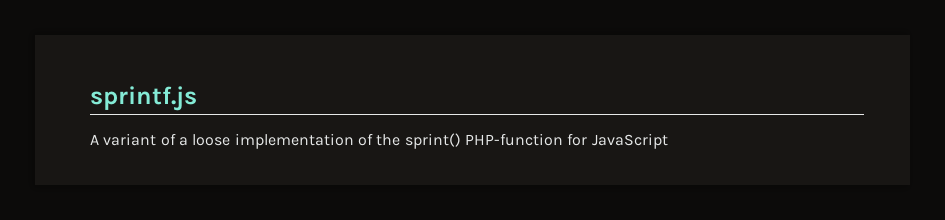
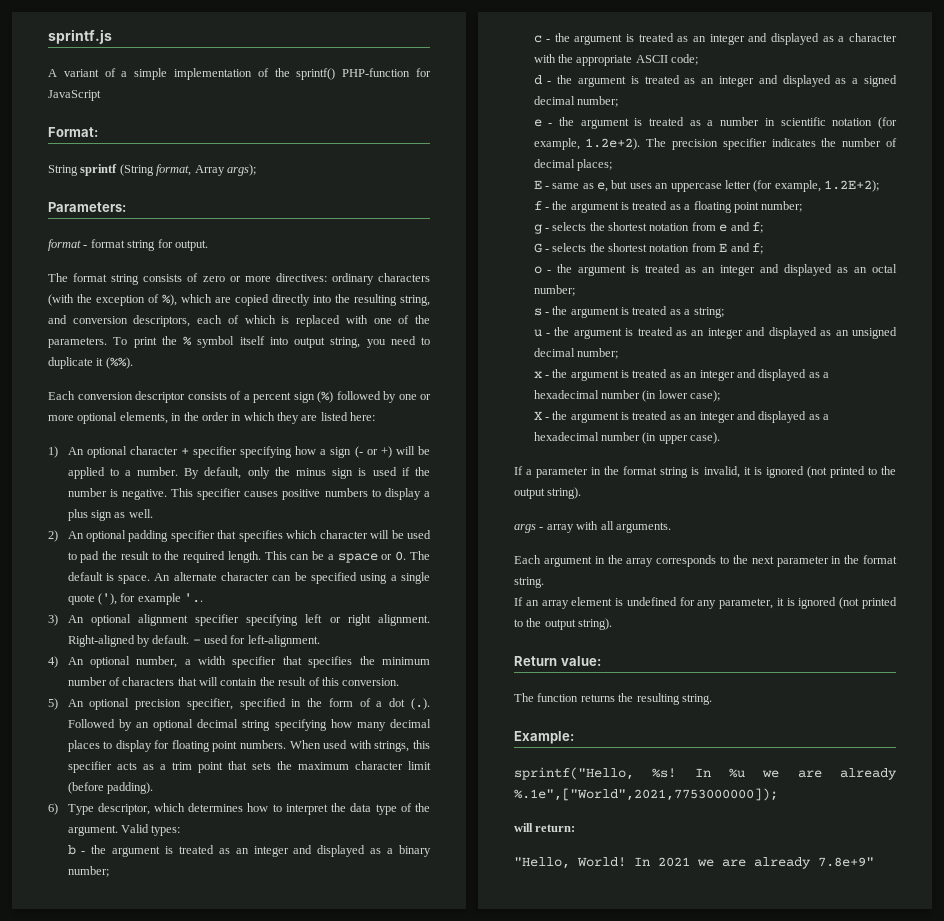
[192,134,231,146] loose -> [134,68,168,80] simple
[404,133,461,149] sprint() -> [296,68,336,80] sprintf()
(668, 141) none -> [48,127,98,137] [48,164,256,176] [48,202,126,212] [48,239,208,251] [48,273,430,285] [48,294,430,306] [48,315,430,327] [48,336,430,348] [48,357,133,369] [48,391,431,403] [48,412,376,424] [48,446,430,458] [67,467,431,479] [67,488,430,500] [67,509,153,521] [48,530,432,542] [67,551,430,563] [67,572,431,584] [67,593,204,605] [48,614,431,626] [67,635,320,647] [48,656,430,668] [67,677,400,686] [48,698,430,710] [67,719,431,731] [67,740,430,752] [67,761,431,773] [67,782,153,794] [48,803,430,815] [67,824,181,836] [67,845,431,857] [67,866,109,877] [533,33,897,45] [533,54,699,66] [533,75,897,87] [533,96,618,107] [533,117,897,129] [533,138,897,150] [533,159,612,171] [533,180,880,192] [533,201,803,213] [533,222,763,234] [533,243,763,254] [533,264,898,276] [533,285,575,296] [533,306,724,318] [533,327,897,339] [533,348,618,359] [533,369,830,381] [533,390,721,402] [533,411,830,423] [533,432,721,444] [514,466,896,478] [514,487,582,499] [514,521,671,533] [514,555,897,567] [514,577,544,588] [514,597,897,609] [514,618,613,630] [514,656,601,666] [514,693,712,705] [514,731,574,744] [514,767,897,780] [514,788,778,801] [514,823,576,832] [514,857,874,869] // Format: // String sprintf (String format, Array args); // Parameters: // format - format string for output. // The format string consists of zero or more directives: ordinary characters (with the exception of %), which are copied directly into the resulting string, and conversion descriptors, each of which is replaced with one of the parameters. To print the % symbol itself into output string, you need to duplicate it (%%). // Each conversion descriptor consists of a percent sign (%) followed by one or more optional elements, in the order in which they are listed here: // 1) An optional character + specifier specifying how a sign (- or +) will be applied to a number. By default, only the minus sign is used if the number is negative. This specifier causes positive numbers to display a plus sign as well. // 2) An optional padding specifier that specifies which character will be used to pad the result to the required length. This can be a space or 0. The default is space. An alternate character can be specified using a single quote ('), for example '.. // 3) An optional alignment specifier specifying left or right alignment. Right-aligned by default. - used for left-alignment. // 4) An optional number, a width specifier that specifies the minimum number of characters that will contain the result of this conversion. // 5) An optional precision specifier, specified in the form of a dot (.). Followed by an optional decimal string specifying how many decimal places to display for floating point numbers. When used with strings, this specifier acts as a trim point that sets the maximum character limit (before padding). // 6) Type descriptor, which determines how to interpret the data type of the argument. Valid types: // b - the argument is treated as an integer and displayed as a binary number; // c - the argument is treated as an integer and displayed as a character with the appropriate ASCII code; // d - the argument is treated as an integer and displayed as a signed decimal number; // e - the argument is treated as a number in scientific notation (for example, 1.2e+2). The precision specifier indicates the number of decimal places; // E - same as e, but uses an uppercase letter (for example, 1.2E+2); // f - the argument is treated as a floating point number; // g - selects the shortest notation from e and f; // G - selects the shortest notation from E and f; // o - the argument is treated as an integer and displayed as an octal number; // s - the argument is treated as a string; // u - the argument is treated as an integer and displayed as an unsigned decimal number; // x - the argument is treated as an integer and displayed as a hexadecimal number (in lower case); // X - the argument is treated as an integer and displayed as a hexadecimal number (in upper case). // If a parameter in the format string is invalid, it is ignored (not printed to the output string). // args - array with all arguments. // Each argument in the array corresponds to the next parameter in the format string. // If an array element is undefined for any parameter, it is ignored (not printed to the output string). // Return value: // The function returns the resulting string. // Example: // sprintf("Hello, %s! In %u we are already %.1e",["World",2021,7753000000]); // will return: // "Hello, World! In 2021 we are already 7.8e+9"

